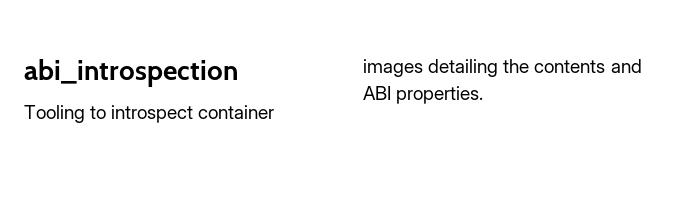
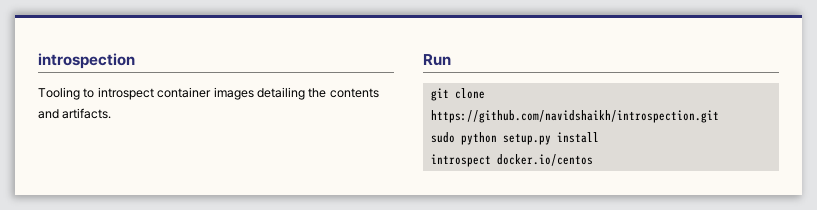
[24,59,238,87] abi_introspection -> [38,53,135,69] introspection
[363,86,484,104] ABI properties. -> [62,108,112,119] [423,54,451,66] [430,88,485,101] [430,110,719,123] [430,132,599,145] [430,154,593,167] artifacts. // Run // git clone https://github.com/navidshaikh/introspection.git // sudo python setup.py install // introspect docker.io/centos

